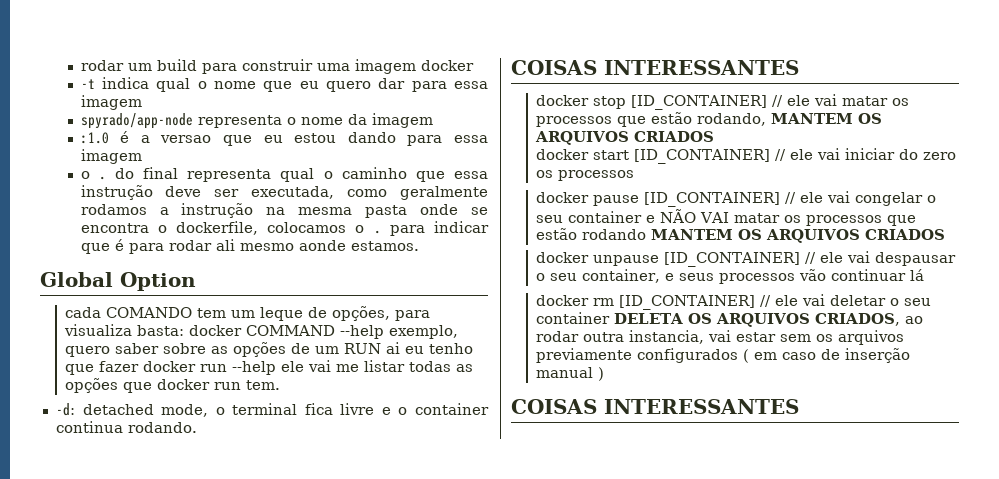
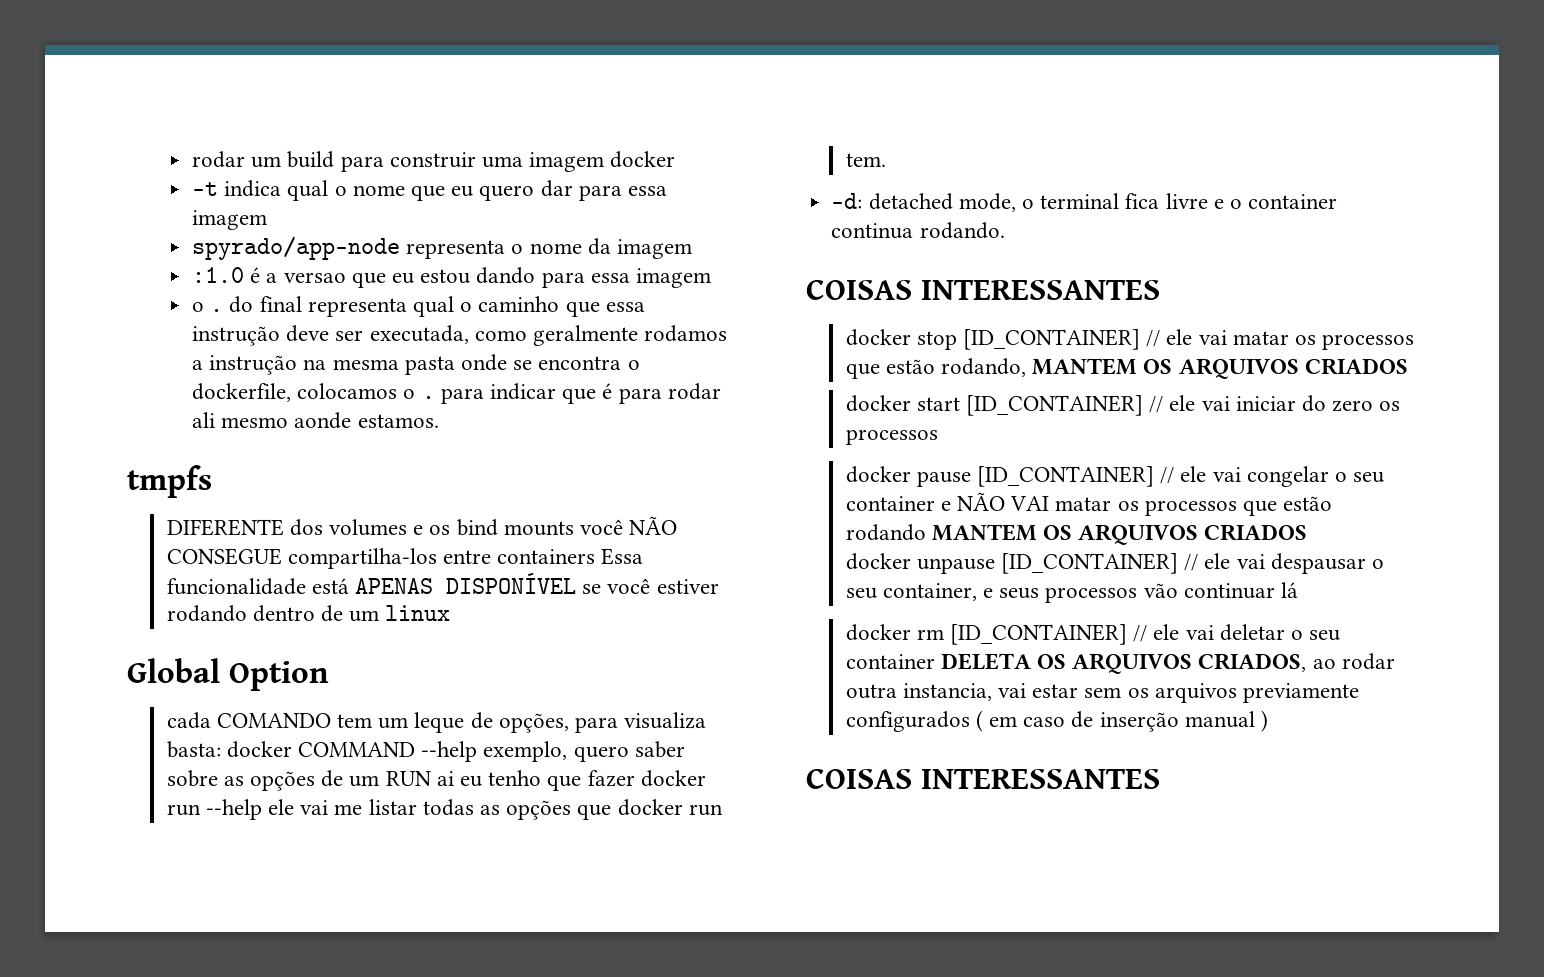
(419, 246) none -> [127,465,212,498] [166,516,678,536] [166,548,644,569] [166,573,719,595] [166,605,451,622] // tmpfs // DIFERENTE dos volumes e os bind mounts você NÃO CONSEGUE compartilha-los entre containers Essa funcionalidade está APENAS DISPONÍVEL se você estiver rodando dentro de um linux

